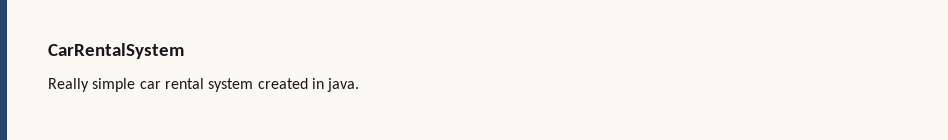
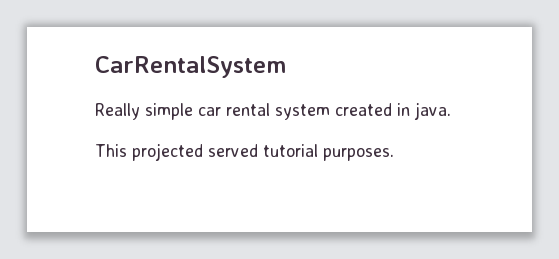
(360, 85) none -> [95,143,394,161] // This projected served tutorial purposes.

